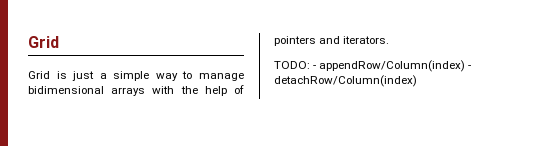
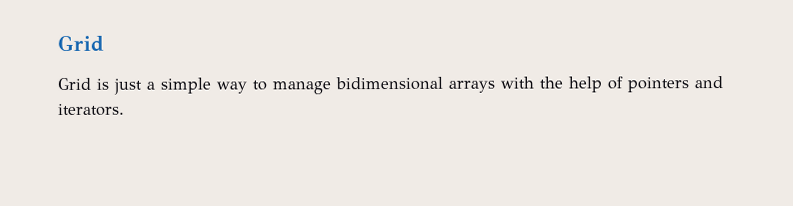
[274,60,472,72] [274,75,417,87] // TODO: - appendRow/Column(index) - detachRow/Column(index) -> (125, 110) none

